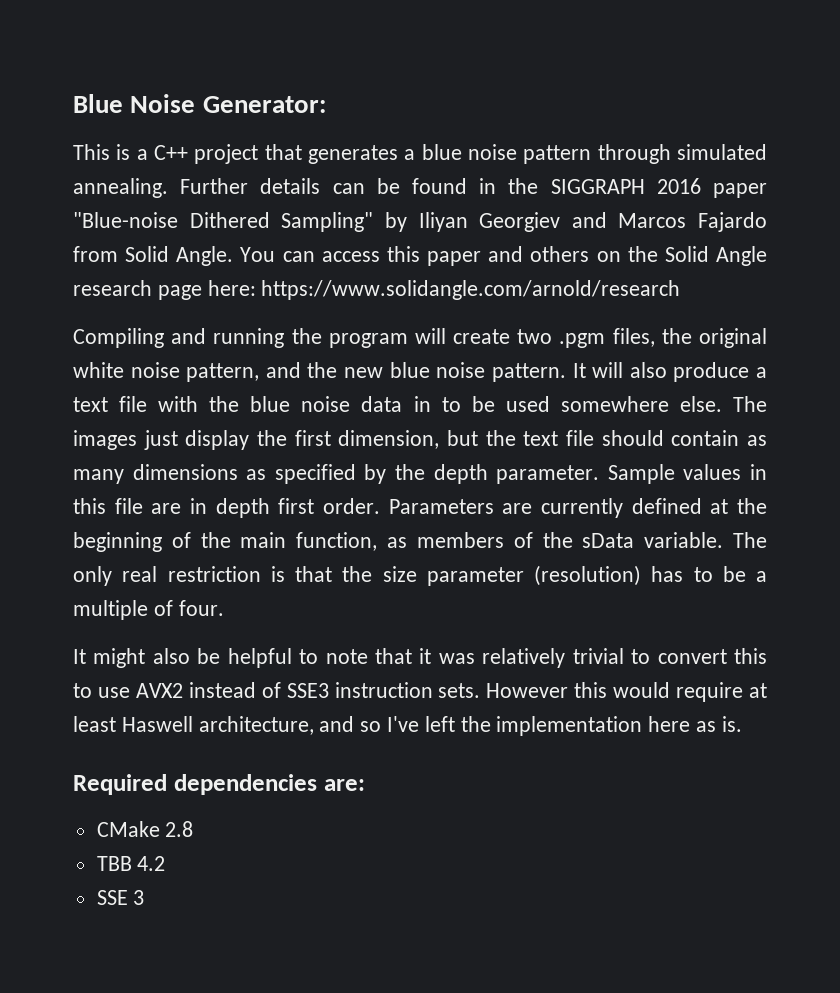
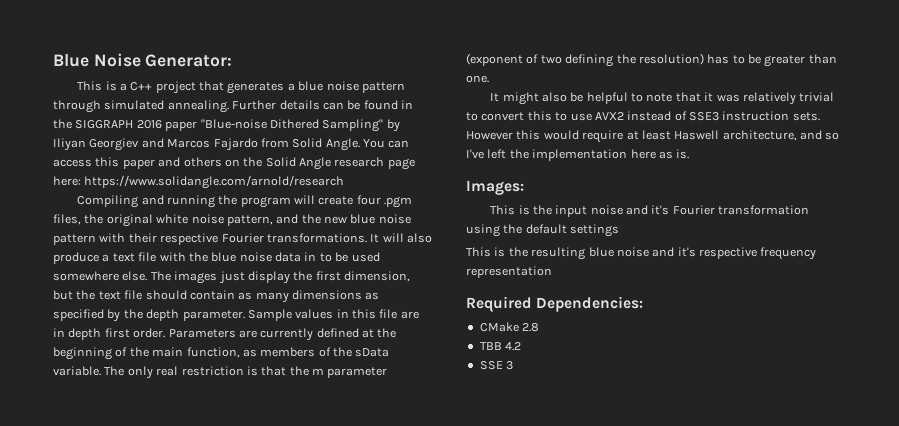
[517,329,553,344] two -> [356,195,381,205] four
[491,363,566,382] pattern. -> [53,233,367,245] pattern with their respective Fourier transformations.
[382,565,767,586] [73,600,224,620] size parameter (resolution) has to be a multiple of four. -> [312,367,388,378] [466,53,837,67] [466,75,489,83] m parameter (exponent of two defining the resolution) has to be greater than one.
(742, 724) none -> [466,180,524,195] [490,205,810,217] [466,224,620,237] [466,247,817,260] [466,266,552,278] // Images: // This is the input noise and it's Fourier transformation using the default settings // This is the resulting blue noise and it's respective frequency representation
[173,774,365,795] dependencies are: -> [536,296,644,312] Dependencies:

